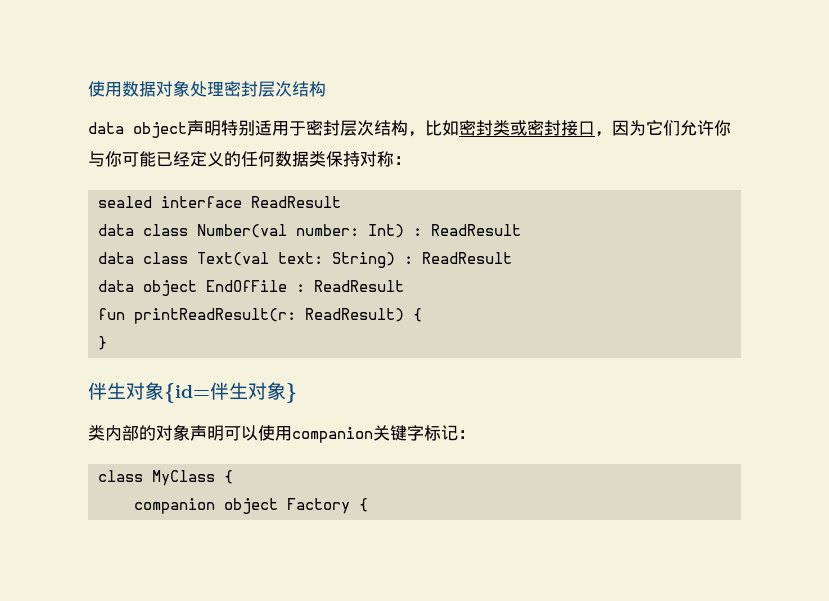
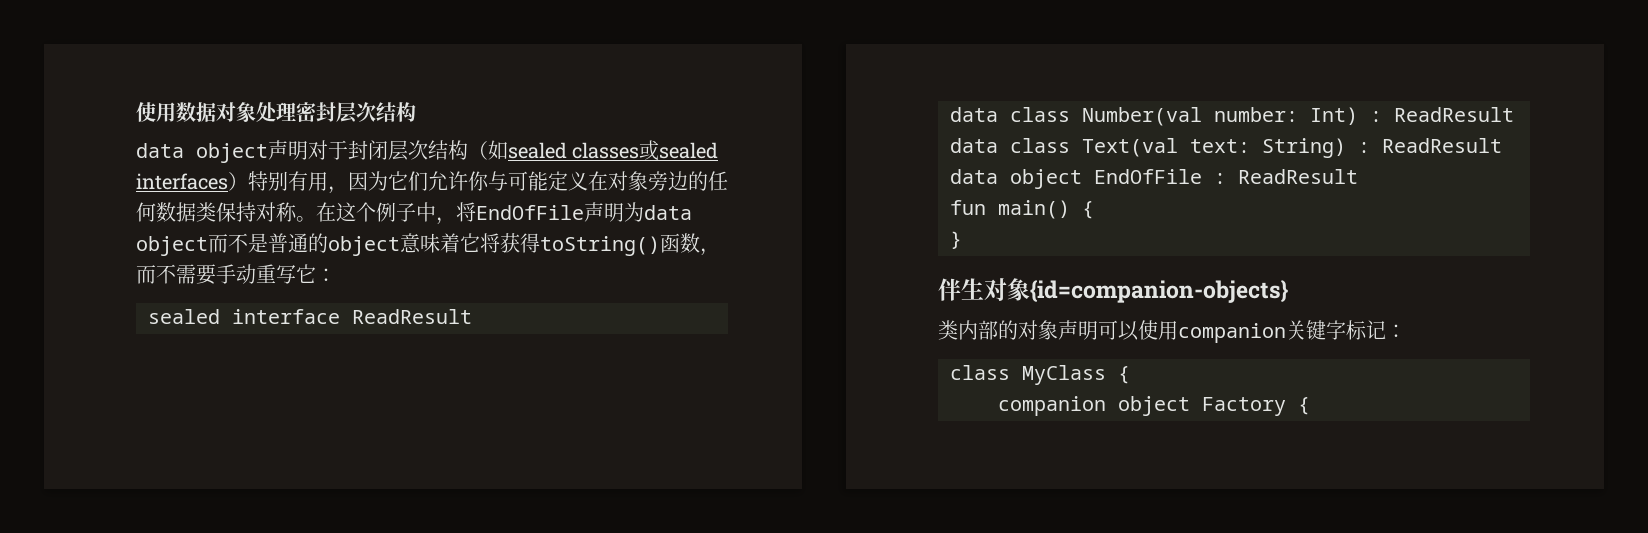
[221,120,595,137] 特别适用于密封层次结构，比如密封类或密封接口 -> [308,140,719,161] [136,171,328,191] 对于封闭层次结构（如sealed classes或sealed interfaces）特别有用
[105,151,224,167] 你可能已经定义 -> [508,171,688,191] 可能定义在对象旁边
(394, 159) none -> [296,202,692,225] [136,233,720,256] [136,264,316,285] 。在这个例子中，将EndOfFile声明为data object而不是普通的object意味着它将获得toString()函数，而不需要手动重写它
[134,308,405,324] printReadResult(r: ReadResult) -> [998,200,1070,219] main()
[164,382,297,403] {id=伴生对象} -> [1030,280,1288,303] {id=companion-objects}

